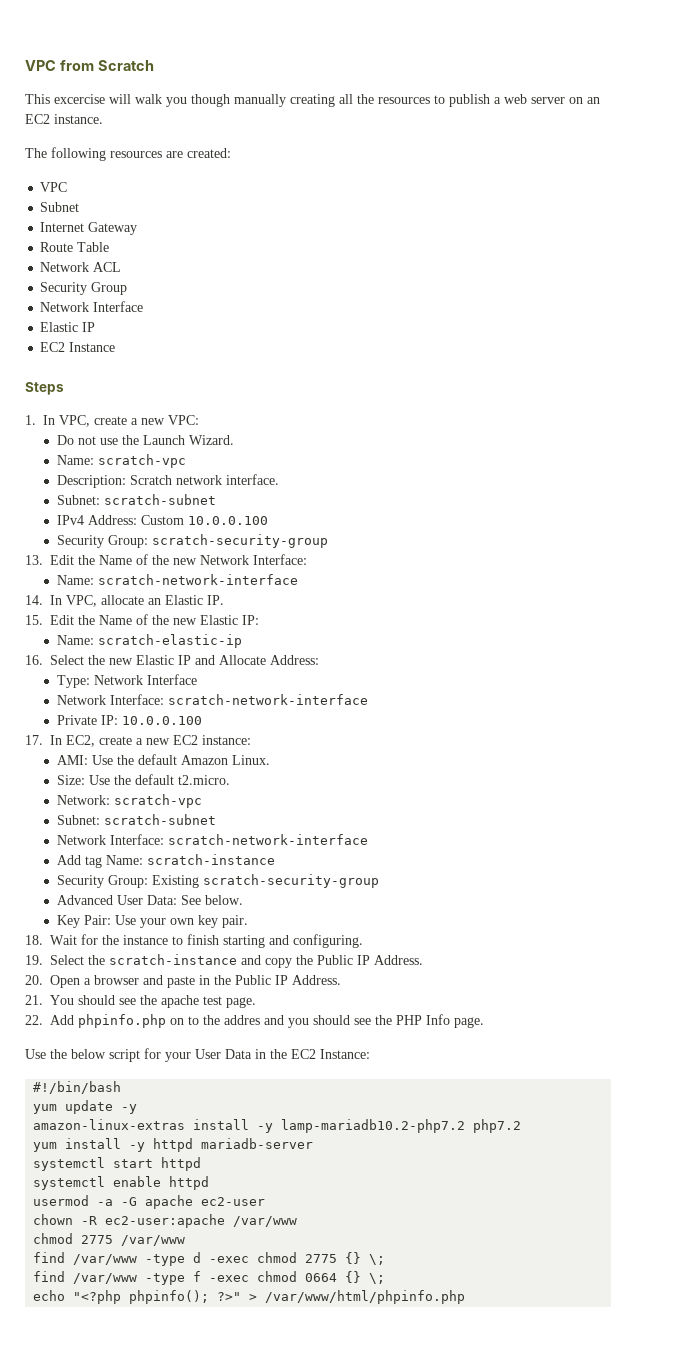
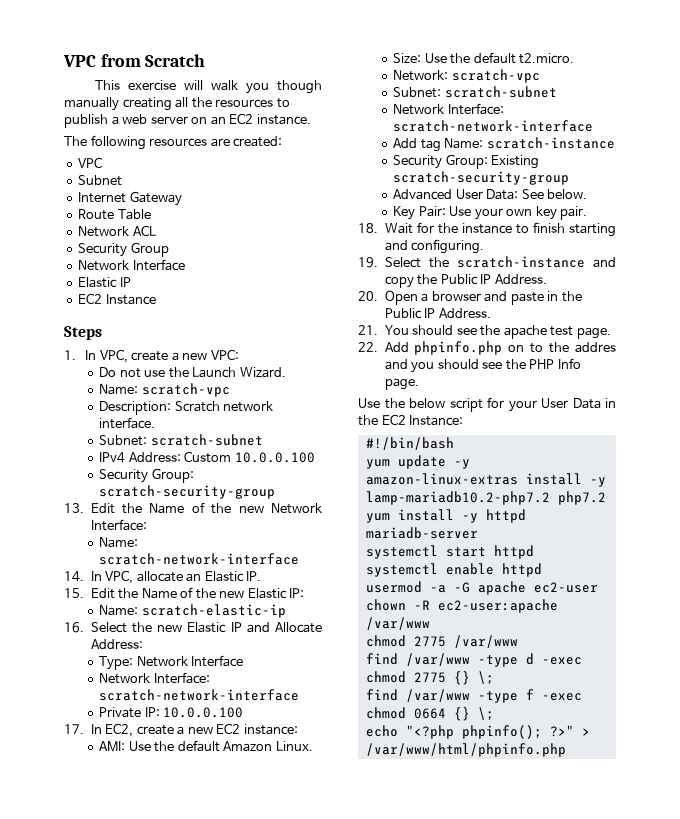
[54,94,105,104] excercise -> [128,80,177,91] exercise

